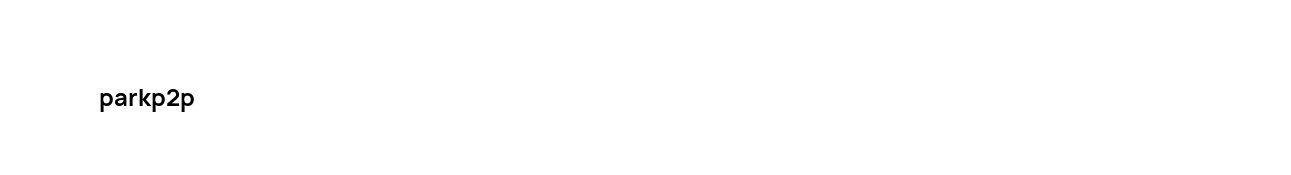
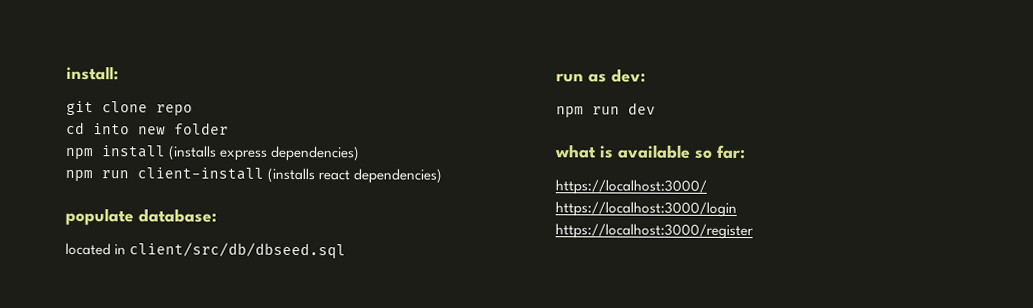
[99,89,195,112] parkp2p -> [66,65,119,81] [66,100,193,116] [66,121,229,135] [65,145,361,162] [65,167,443,184] [65,207,217,226] [65,242,347,259] [556,68,646,83] [556,102,656,118] [554,144,746,160] [555,179,707,195] [555,201,737,217] [555,223,754,240] install: // git clone repo // cd into new folder // npm install (installs express dependencies) // npm run client-install (installs react dependencies) // populate database: // located in client/src/db/dbseed.sql // run as dev: // npm run dev // what is available so far: // https://localhost:3000/ // https://localhost:3000/login // https://localhost:3000/register

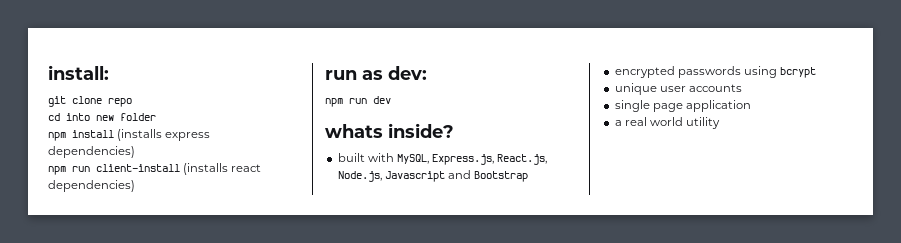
[65,207,217,226] [65,242,347,259] // populate database: // located in client/src/db/dbseed.sql -> (135, 186) none
[554,144,746,160] [555,179,707,195] [555,201,737,217] [555,223,754,240] what is available so far: // https://localhost:3000/ // https://localhost:3000/login // https://localhost:3000/register -> [325,123,454,138] [337,153,548,165] [337,170,528,182] [614,66,816,78] [614,83,742,95] [614,100,751,112] [614,117,720,129] whats inside? // built with MySQL, Express.js, React.js, Node.js, Javascript and Bootstrap // encrypted passwords using bcrypt // unique user accounts // single page application // a real world utility

